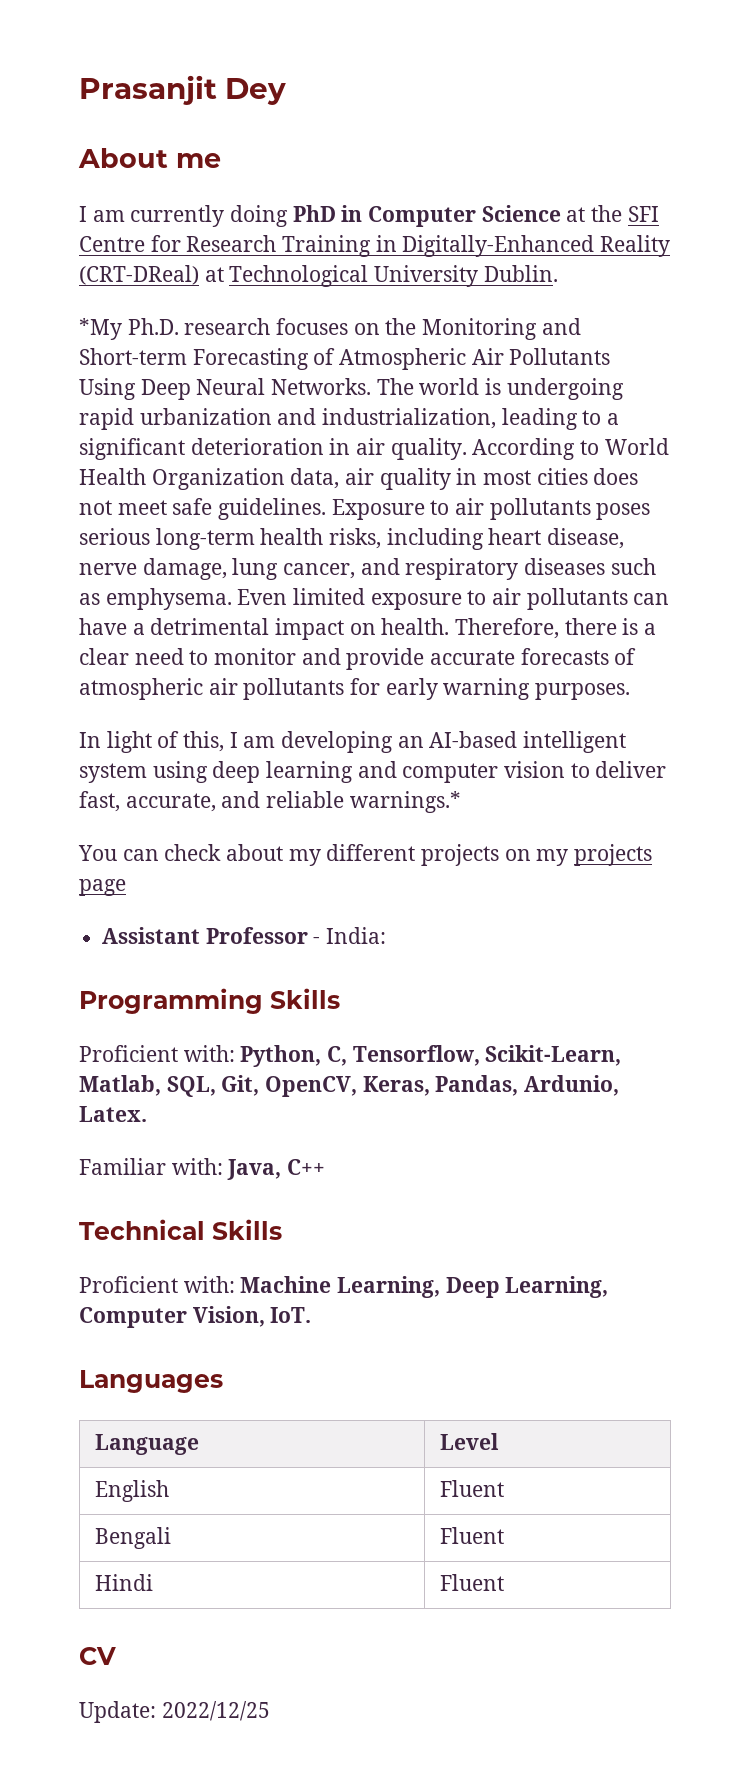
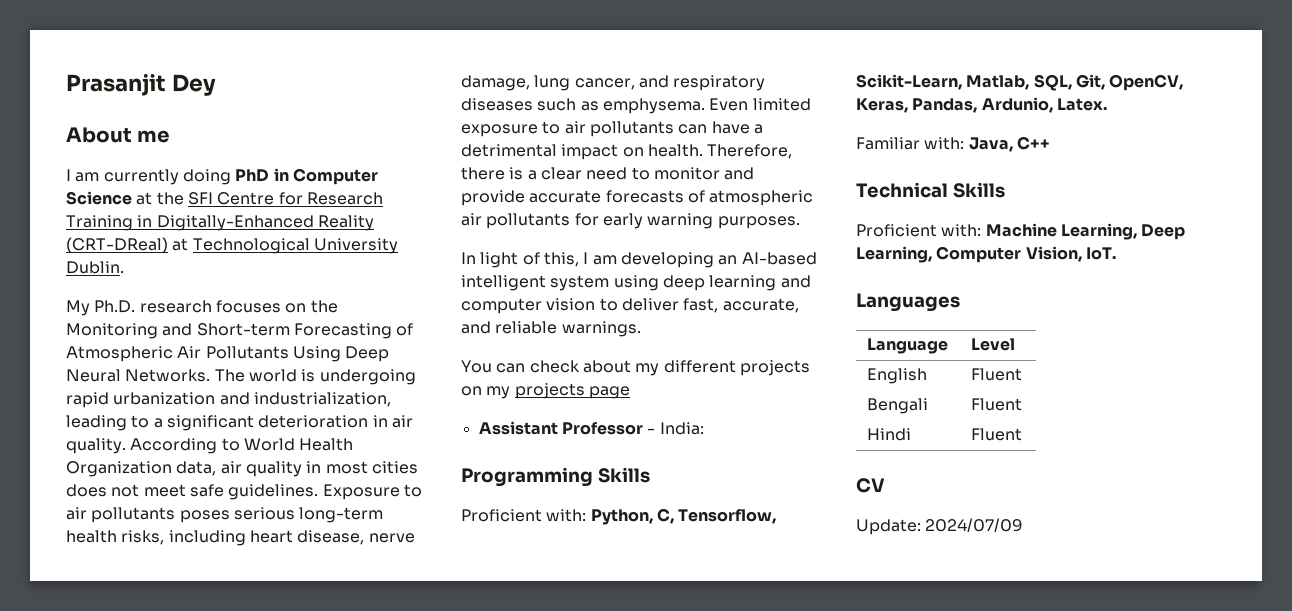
[79,318,122,340] *My -> [66,300,90,316] My
[349,791,461,813] warnings.* -> [561,321,641,337] warnings.
[161,1701,270,1721] 2022/12/25 -> [925,518,1024,532] 2024/07/09

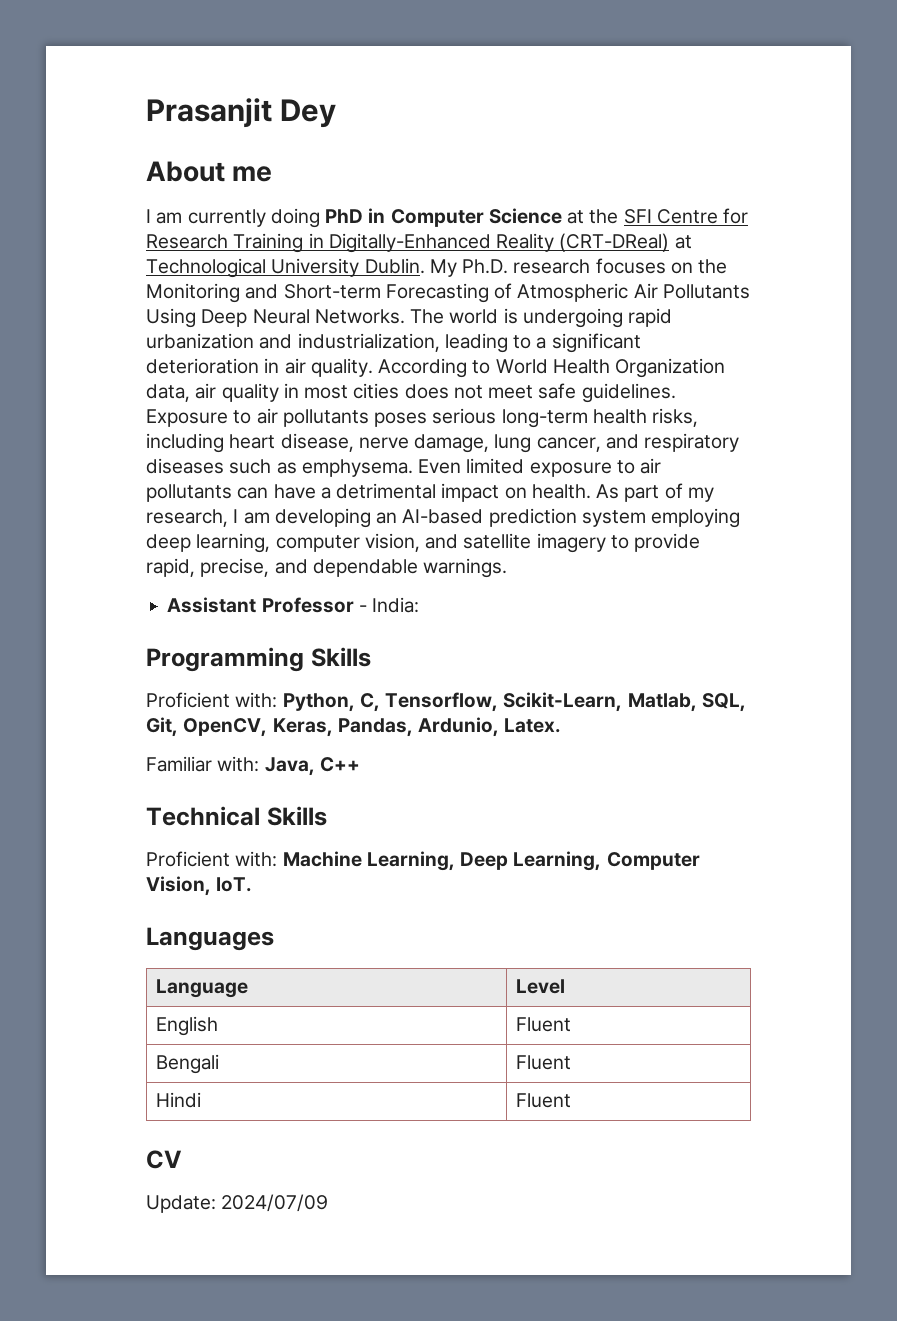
(124, 267) // -> (425, 266) none
[707,144,793,159] [461,167,755,180] [461,190,814,206] [461,213,800,229] [461,252,579,268] Therefore, there is a clear need to monitor and provide accurate forecasts of atmospheric air pollutants for early warning purposes. // In light of this, -> [596,483,714,502] [146,509,228,527] As part of my research,
[461,275,811,291] [461,298,799,314] [461,321,641,337] [461,360,810,376] [461,383,630,399] intelligent system using deep learning and computer vision to deliver fast, accurate, and reliable warnings. // You can check about my different projects on my projects page -> [488,508,741,528] [146,533,701,553] [146,558,508,578] prediction system employing deep learning, computer vision, and satellite imagery to provide rapid, precise, and dependable warnings.

